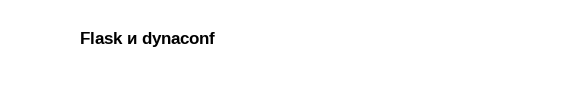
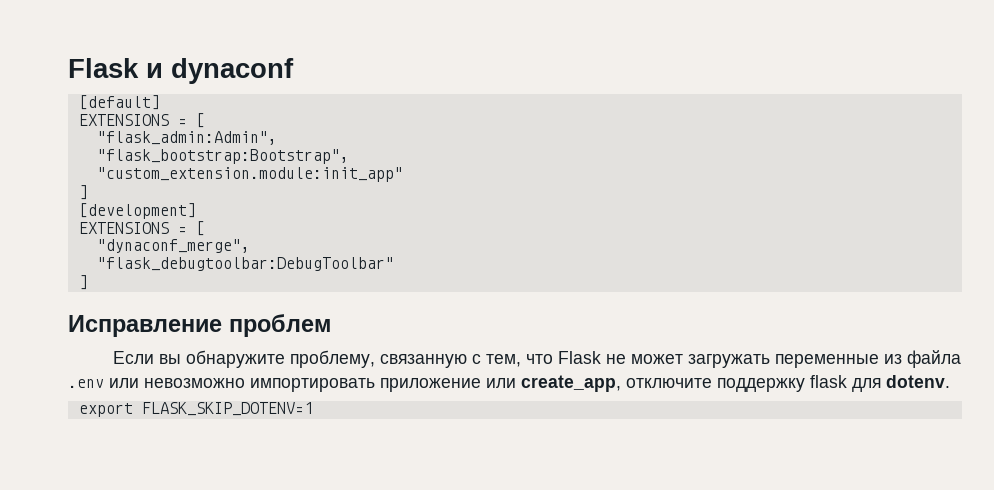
(215, 39) none -> [78,95,160,110] [78,113,205,128] [96,131,277,145] [96,149,349,164] [96,167,403,182] [78,185,88,200] [78,203,196,219] [78,221,205,236] [96,239,250,253] [96,257,394,271] [78,275,88,290] [68,314,331,337] [113,350,962,368] [68,375,950,392] [78,402,313,417] // [default] // EXTENSIONS = [ // "flask_admin:Admin", // "flask_bootstrap:Bootstrap", // "custom_extension.module:init_app" // ] // [development] // EXTENSIONS = [ // "dynaconf_merge", // "flask_debugtoolbar:DebugToolbar" // ] // Исправление проблем // Если вы обнаружите проблему, связанную с тем, что Flask не может загружать переменные из файла .env или невозможно импортировать приложение или create_app, отключите поддержку flask для dotenv. // export FLASK_SKIP_DOTENV=1

